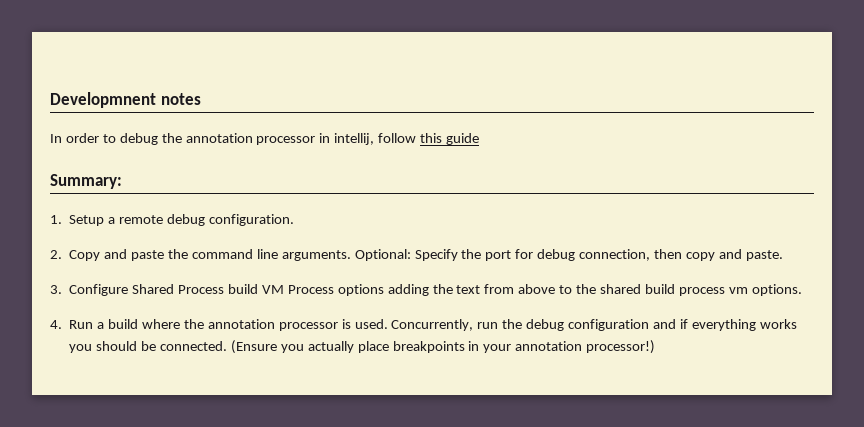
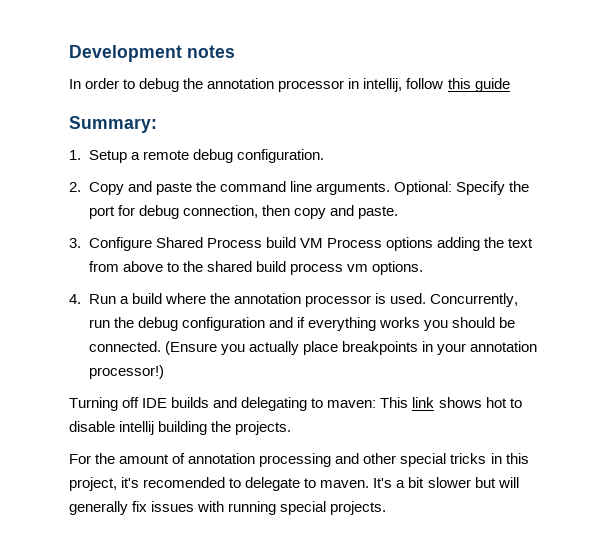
[50,92,156,108] Developmnent -> [69,45,182,62] Development
(656, 347) none -> [69,397,522,411] [69,421,292,435] [69,453,529,467] [69,477,519,491] [69,501,387,515] // Turning off IDE builds and delegating to maven: This link shows hot to disable intellij building the projects. // For the amount of annotation processing and other special tricks in this project, it's recomended to delegate to maven. It's a bit slower but will generally fix issues with running special projects.

